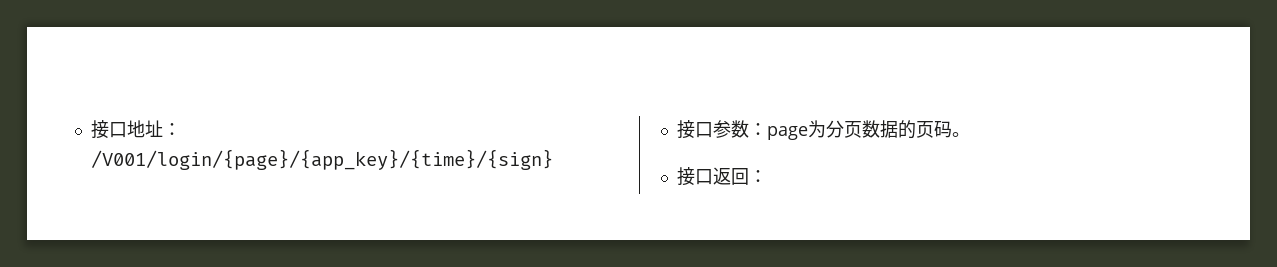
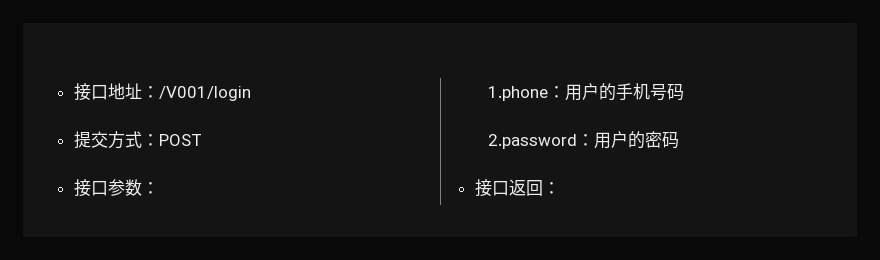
[90,149,553,170] [676,120,970,140] /V001/login/{page}/{app_key}/{time}/{sign} // 接口参数：page为分页数据的页码。 -> [158,86,251,101] [73,131,202,149] [73,179,159,197] [487,83,684,101] [487,131,679,149] /V001/login // 提交方式：POST // 接口参数： // 1.phone：用户的手机号码 // 2.password：用户的密码

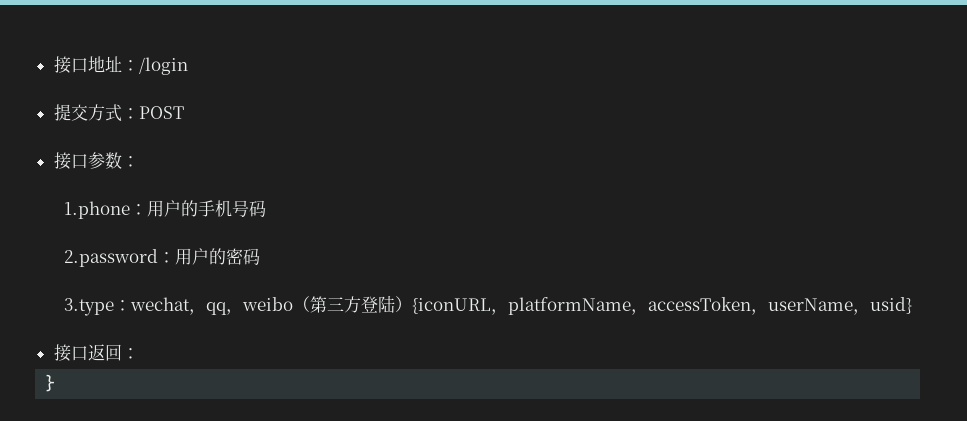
[158,86,251,101] /V001/login -> [138,57,188,75] /login
(679, 140) none -> [64,295,913,316] // 3.type：wechat，qq，weibo（第三方登陆）{iconURL，platformName，accessToken，userName，usid}
(560, 188) none -> [45,374,56,392] // }

